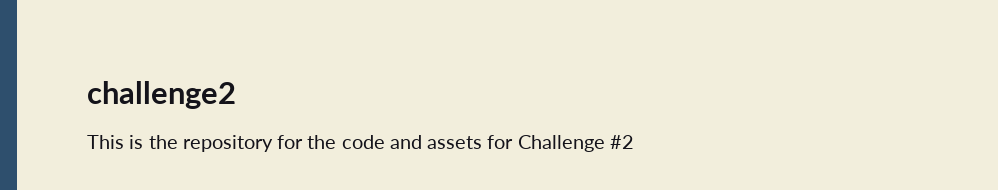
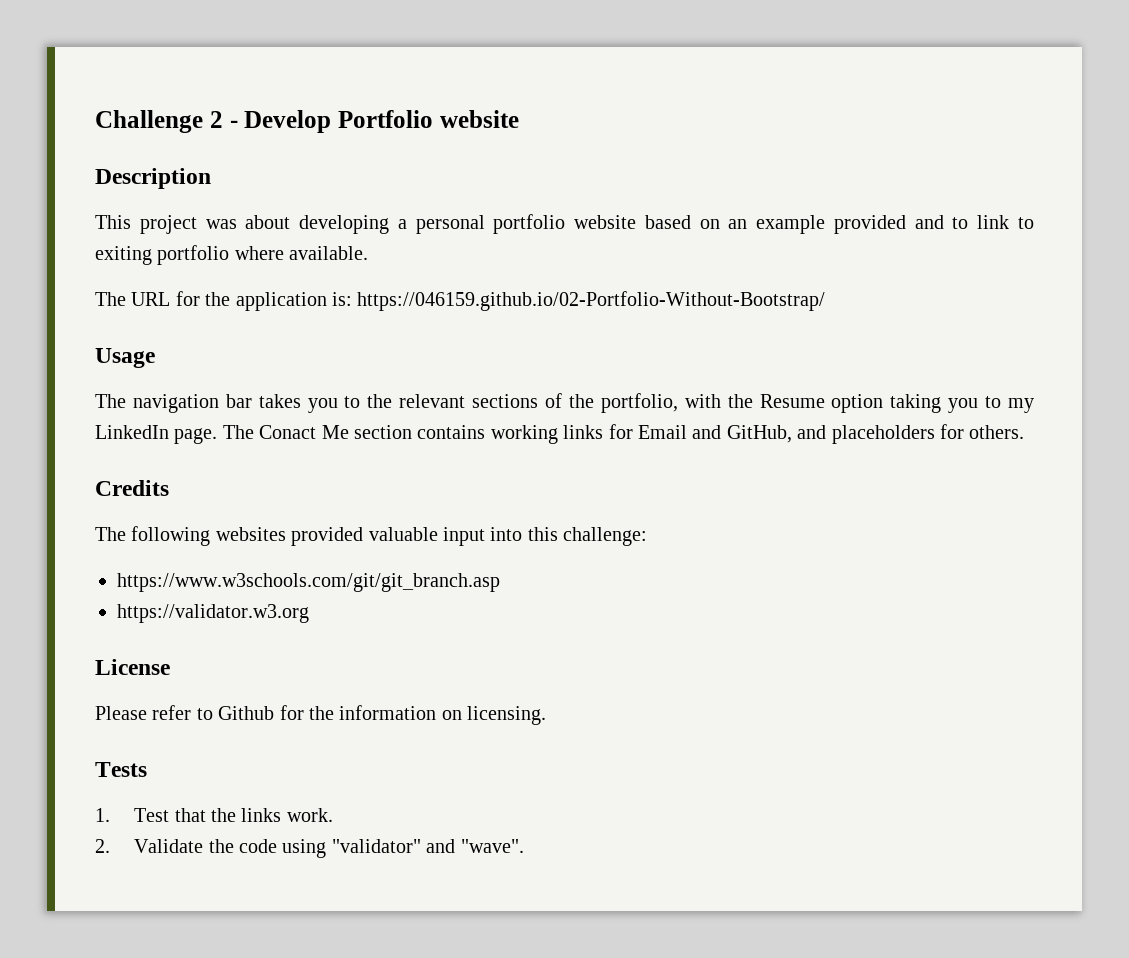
[87,81,236,109] [87,135,634,152] challenge2 // This is the repository for the code and assets for Challenge #2 -> [95,110,519,133] [95,168,211,189] [95,214,1034,234] [95,245,369,265] [95,291,826,311] [95,348,155,368] [95,393,1035,413] [95,424,1025,444] [95,480,169,496] [95,526,648,546] [117,573,500,592] [117,604,309,623] [95,659,170,675] [95,705,547,725] [95,762,147,777] [95,808,333,822] [95,839,524,858] Challenge 2 - Develop Portfolio website // Description // This project was about developing a personal portfolio website based on an example provided and to link to exiting portfolio where available. // The URL for the application is: https://046159.github.io/02-Portfolio-Without-Bootstrap/ // Usage // The navigation bar takes you to the relevant sections of the portfolio, with the Resume option taking you to my LinkedIn page. The Conact Me section contains working links for Email and GitHub, and placeholders for others. // Credits // The following websites provided valuable input into this challenge: // https://www.w3schools.com/git/git_branch.asp // https://validator.w3.org // License // Please refer to Github for the information on licensing. // Tests // 1. Test that the links work. // 2. Validate the code using "validator" and "wave".

